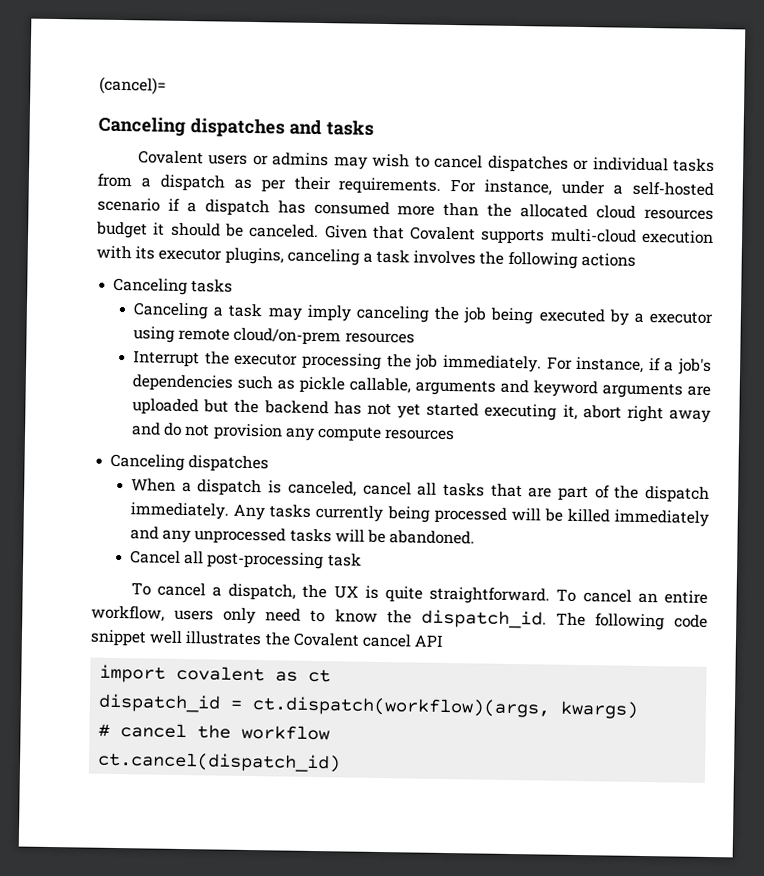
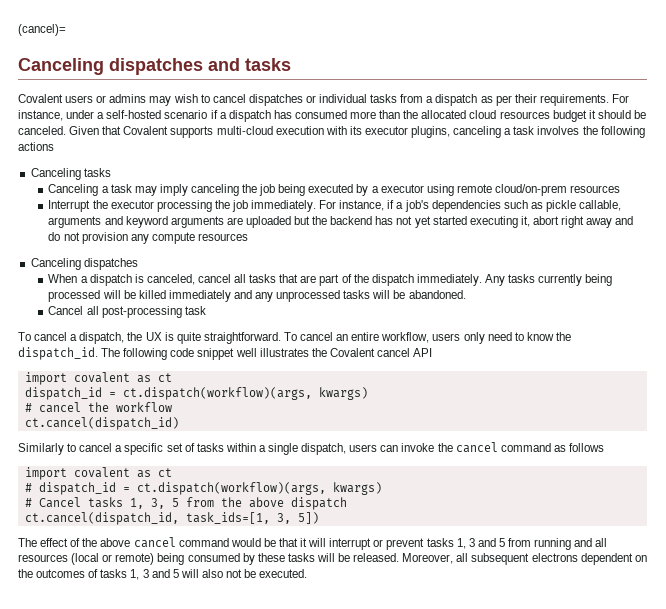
(342, 762) none -> [18,442,604,455] [24,467,172,480] [24,482,382,495] [24,497,347,510] [24,512,319,525] [18,537,608,550] [18,553,647,565] [18,569,308,580] // Similarly to cancel a specific set of tasks within a single dispatch, users can invoke the cancel command as follows // import covalent as ct // # dispatch_id = ct.dispatch(workflow)(args, kwargs) // # Cancel tasks 1, 3, 5 from the above dispatch // ct.cancel(dispatch_id, task_ids=[1, 3, 5]) // The effect of the above cancel command would be that it will interrupt or prevent tasks 1, 3 and 5 from running and all resources (local or remote) being consumed by these tasks will be released. Moreover, all subsequent electrons dependent on the outcomes of tasks 1, 3 and 5 will also not be executed.

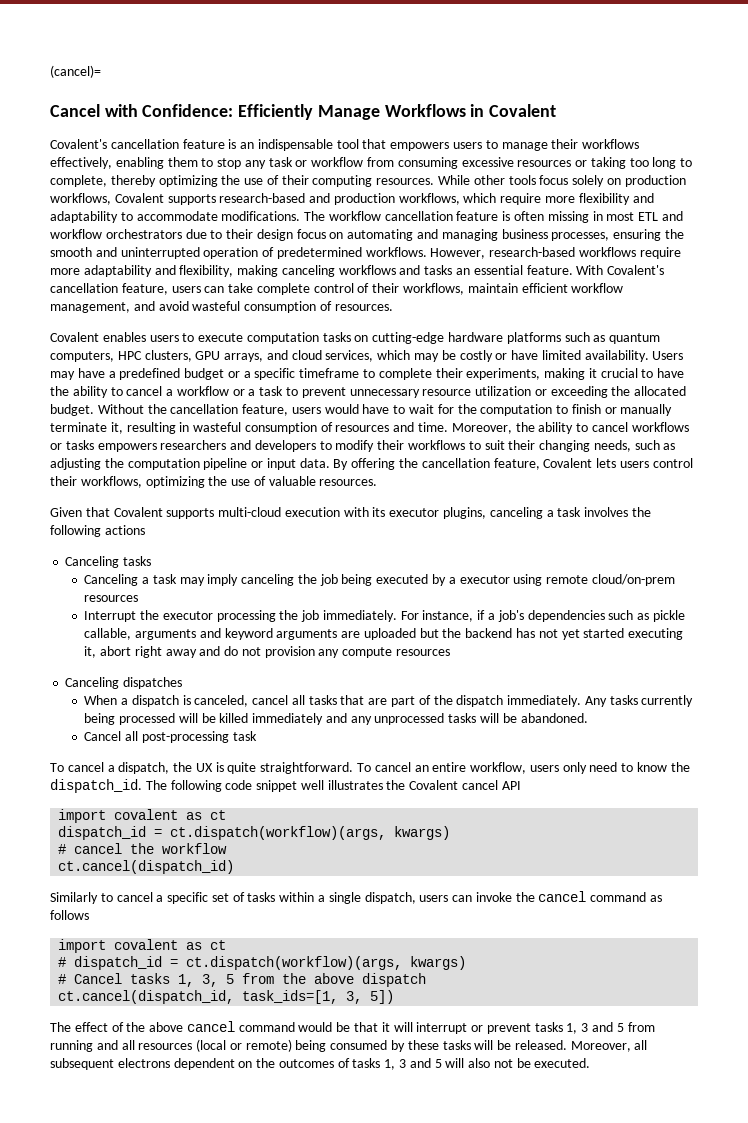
[18,58,291,75] [18,94,629,106] [18,110,646,122] [18,126,66,135] Canceling dispatches and tasks // Covalent users or admins may wish to cancel dispatches or individual tasks from a dispatch as per their requirements. For instance, under a self-hosted scenario if a dispatch has consumed more than the allocated cloud resources budget it should be canceled. -> [50,104,557,120] [50,139,640,151] [50,157,693,169] [50,175,686,187] [50,193,654,205] [50,211,683,223] [50,229,684,241] [50,247,681,259] [50,265,665,277] [50,283,624,295] [50,301,393,313] [50,332,661,344] [50,350,684,362] [50,368,685,380] [50,386,687,398] [50,404,673,416] [50,422,689,434] [50,440,676,452] [50,458,693,470] [50,476,378,488] Cancel with Confidence: Efficiently Manage Workflows in Covalent // Covalent's cancellation feature is an indispensable tool that empowers users to manage their workflows effectively, enabling them to stop any task or workflow from consuming excessive resources or taking too long to complete, thereby optimizing the use of their computing resources. While other tools focus solely on production workflows, Covalent supports research-based and production workflows, which require more flexibility and adaptability to accommodate modifications. The workflow cancellation feature is often missing in most ETL and workflow orchestrators due to their design focus on automating and managing business processes, ensuring the smooth and uninterrupted operation of predetermined workflows. However, research-based workflows require more adaptability and flexibility, making canceling workflows and tasks an essential feature. With Covalent's cancellation feature, users can take complete control of their workflows, maintain efficient workflow management, and avoid wasteful consumption of resources. // Covalent enables users to execute computation tasks on cutting-edge hardware platforms such as quantum computers, HPC clusters, GPU arrays, and cloud services, which may be costly or have limited availability. Users may have a predefined budget or a specific timeframe to complete their experiments, making it crucial to have the ability to cancel a workflow or a task to prevent unnecessary resource utilization or exceeding the allocated budget. Without the cancellation feature, users would have to wait for the computation to finish or manually terminate it, resulting in wasteful consumption of resources and time. Moreover, the ability to cancel workflows or tasks empowers researchers and developers to modify their workflows to suit their changing needs, such as adjusting the computation pipeline or input data. By offering the cancellation feature, Covalent lets users control their workflows, optimizing the use of valuable resources. //

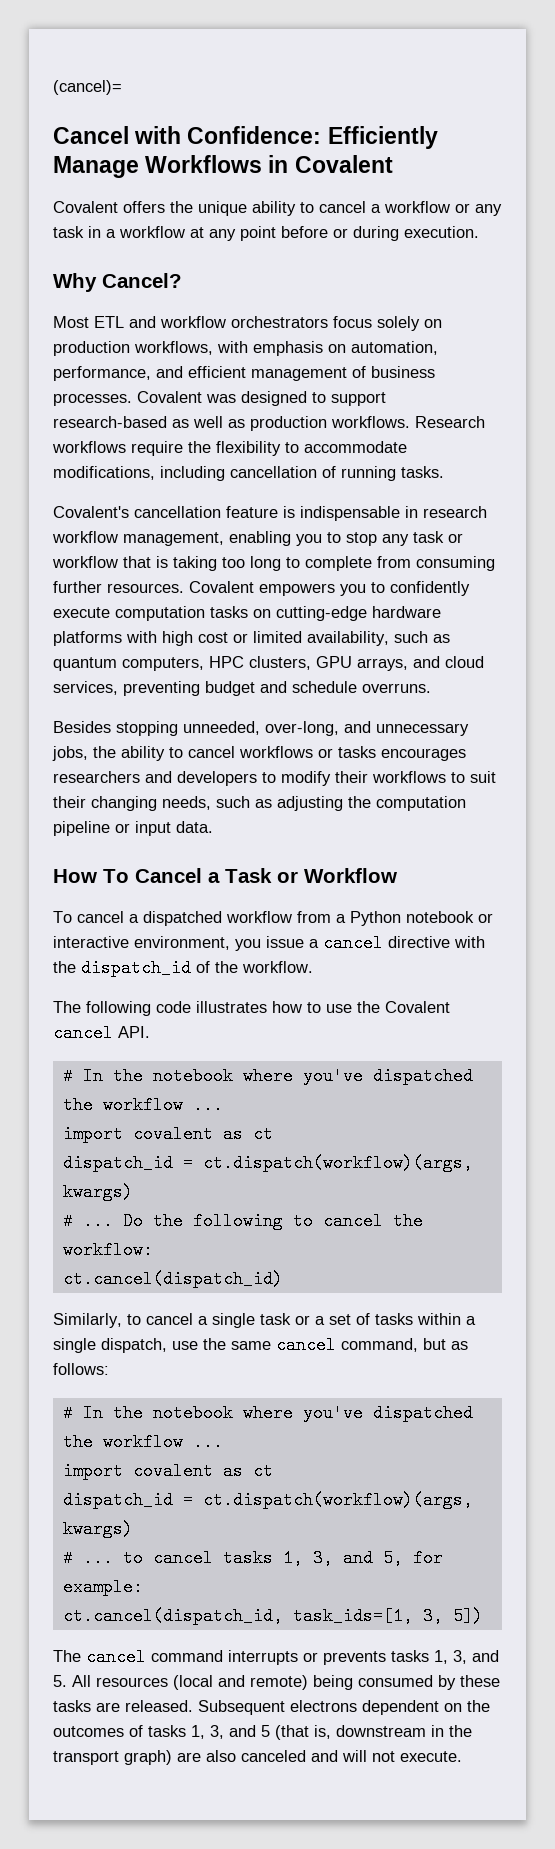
[50,139,640,151] [50,157,198,169] Covalent's cancellation feature is an indispensable tool that empowers users to manage their workflows effectively, enabling them -> [53,201,502,216] [53,226,479,241] [53,273,182,292] [53,316,442,331] [53,341,438,356] [53,366,435,381] [53,391,386,406] [53,416,485,431] [52,441,407,456] [53,466,444,481] [53,506,487,521] [52,531,322,546] Covalent offers the unique ability to cancel a workflow or any task in a workflow at any point before or during execution. // Why Cancel? // Most ETL and workflow orchestrators focus solely on production workflows, with emphasis on automation, performance, and efficient management of business processes. Covalent was designed to support research-based as well as production workflows. Research workflows require the flexibility to accommodate modifications, including cancellation of running tasks. // Covalent's cancellation feature is indispensable in research workflow management, enabling you
[367,157,693,169] [50,175,686,187] [50,193,654,205] [50,211,683,223] [50,229,684,241] [50,247,681,259] [50,265,665,277] [50,283,624,295] [50,301,393,313] [50,332,195,342] from consuming excessive resources or taking too long to complete, thereby optimizing the use of their computing resources. While other tools focus solely on production workflows, Covalent supports research-based and production workflows, which require more flexibility and adaptability to accommodate modifications. The workflow cancellation feature is often missing in most ETL and workflow orchestrators due to their design focus on automating and managing business processes, ensuring the smooth and uninterrupted operation of predetermined workflows. However, research-based workflows require more adaptability and flexibility, making canceling workflows and tasks an essential feature. With Covalent's cancellation feature, users can take complete control of their workflows, maintain efficient workflow management, and avoid wasteful consumption of resources. // Covalent enables users to -> [123,556,495,571] [53,581,470,596] that is taking too long to complete from consuming further resources. Covalent empowers you to confidently
(561, 338) none -> [126,631,389,646] with high cost or limited availability,
[377,350,684,362] [50,368,685,380] [50,386,687,398] [50,404,673,416] [50,422,512,434] which may be costly or have limited availability. Users may have a predefined budget or a specific timeframe to complete their experiments, making it crucial to have the ability to cancel a workflow or a task to prevent unnecessary resource utilization or exceeding the allocated budget. Without the cancellation feature, users would have to wait for the computation to finish or manually terminate it, resulting in wasteful consumption of resources and time. Moreover, -> [123,681,431,696] [53,721,469,736] [52,746,88,761] preventing budget and schedule overruns. // Besides stopping unneeded, over-long, and unnecessary jobs,
[97,443,157,452] empowers -> [381,748,466,761] encourages
[333,458,693,470] [50,476,378,488] [50,507,651,519] [50,525,145,537] [65,556,152,568] [84,574,675,586] [84,595,139,602] [84,610,685,622] [84,628,684,640] [84,646,450,658] [65,677,183,689] [84,695,694,707] [84,713,588,725] [84,731,257,743] [50,762,690,774] [50,779,521,793] [58,809,227,823] [58,826,451,840] [58,844,67,854] By offering the cancellation feature, Covalent lets users control their workflows, optimizing the use of valuable resources. // Given that Covalent supports multi-cloud execution with its executor plugins, canceling a task involves the following actions // Canceling tasks // Canceling a task may imply canceling the job being executed by a executor using remote cloud/on-prem resources // Interrupt the executor processing the job immediately. For instance, if a job's dependencies such as pickle callable, arguments and keyword arguments are uploaded but the backend has not yet started executing it, abort right away and do not provision any compute resources // Canceling dispatches // When a dispatch is canceled, cancel all tasks that are part of the dispatch immediately. Any tasks currently being processed will be killed immediately and any unprocessed tasks will be abandoned. // Cancel all post-processing task // To cancel a dispatch, the UX is quite straightforward. To cancel an entire workflow, users only need to know the dispatch_id. The following code snippet well illustrates the Covalent cancel API // import covalent as ct // dispatch_id = ct.dispatch(workflow)(args, kwargs) // # -> [53,868,397,883] [53,911,493,926] [53,934,485,952] [53,959,313,977] [53,1001,450,1016] [53,1024,150,1042] [62,1067,473,1085] [62,1096,223,1114] [62,1125,273,1143] [62,1154,473,1172] [62,1183,133,1201] [62,1212,313,1230] // How To Cancel a Task or Workflow // To cancel a dispatched workflow from a Python notebook or interactive environment, you issue a cancel directive with the dispatch_id of the workflow. // The following code illustrates how to use the Covalent cancel API. // # In the notebook where you've dispatched the workflow ... // import covalent as ct // dispatch_id = ct.dispatch(workflow)(args, kwargs) // # ... Do the following to
[162,843,228,854] workflow -> [62,1241,153,1259] workflow:
[50,892,209,904] Similarly to cancel a specific -> [53,1313,325,1328] Similarly, to cancel a single task or a
[419,891,663,902] [50,910,89,920] [58,939,227,953] [58,956,467,970] [58,973,427,987] users can invoke the cancel command as follows // import covalent as ct // # dispatch_id = ct.dispatch(workflow)(args, kwargs) // # Cancel tasks 1, 3, 5 from the above dispatch -> [172,1336,468,1354] [53,1363,109,1375] [62,1404,473,1422] [62,1433,223,1451] [62,1462,273,1480] [62,1491,473,1509] [62,1520,133,1538] [62,1549,443,1567] [62,1578,143,1596] use the same cancel command, but as follows: // # In the notebook where you've dispatched the workflow ... // import covalent as ct // dispatch_id = ct.dispatch(workflow)(args, kwargs) // # ... to cancel tasks 1, 3, and 5, for example:
[74,1021,655,1034] [50,1040,135,1052] effect of the above cancel command would be that it will interrupt or prevent tasks 1, 3 and 5 from running and all -> [86,1648,499,1666] [53,1675,91,1687] cancel command interrupts or prevents tasks 1, 3, and 5. All
[229,1043,242,1050] or -> [218,1675,245,1687] and
[474,1040,648,1052] [50,1058,114,1070] will be released. Moreover, all subsequent -> [96,1700,285,1715] are released. Subsequent
[399,1058,591,1068] 3 and 5 will also not be executed. -> [210,1725,472,1740] [53,1750,462,1765] 3, and 5 (that is, downstream in the transport graph) are also canceled and will not execute.

